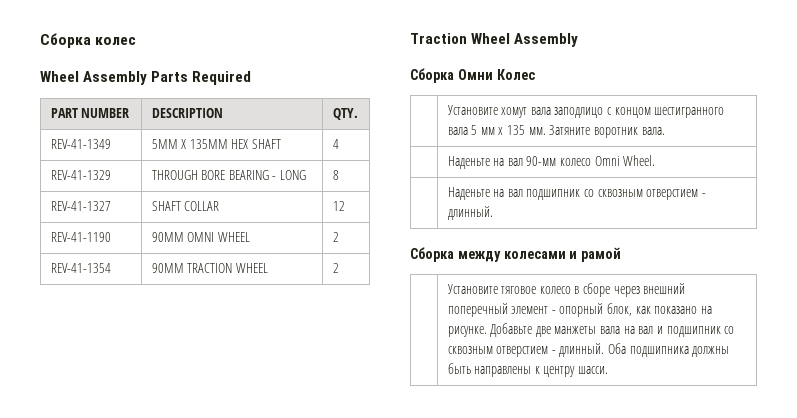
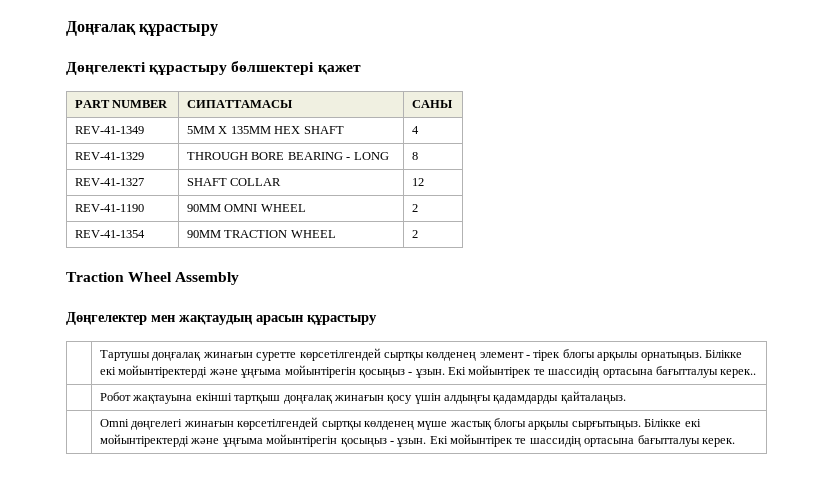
[40,33,137,48] [40,71,252,85] Сборка колес // Wheel Assembly Parts Required -> [66,21,219,36] [66,61,361,75] Доңғалақ құрастыру // Дөңгелекті құрастыру бөлшектері қажет
[151,108,223,118] [332,108,358,120] DESCRIPTION | QTY. -> [187,100,294,108] [412,100,454,108] СИПАТТАМАСЫ | САНЫ
[410,68,535,83] [447,105,725,118] [447,125,665,138] [447,155,656,169] [447,187,707,200] [447,206,493,220] [410,247,622,262] [447,283,686,297] [447,303,713,317] [447,323,735,337] [447,343,730,357] [447,363,609,377] Сборка Омни Колес // | Установите хомут вала заподлицо с концом шестигранного вала 5 мм x 135 мм. Затяните воротник вала. // | Наденьте на вал 90-мм колесо Omni Wheel. // | Наденьте на вал подшипник со сквозным отверстием - длинный. // Сборка между колесами и рамой // | Установите тяговое колесо в сборе через внешний поперечный элемент - опорный блок, как показано на рисунке. Добавьте две манжеты вала на вал и подшипник со сквозным отверстием - длинный. Оба подшипника должны быть направлены к центру шасси. -> [66,312,377,325] [100,348,742,361] [100,365,757,378] [100,391,626,404] [100,417,701,430] [100,434,735,447] Дөңгелектер мен жақтаудың арасын құрастыру // | Тартушы доңғалақ жинағын суретте көрсетілгендей сыртқы көлденең элемент - тірек блогы арқылы орнатыңыз. Білікке екі мойынтіректерді және ұңғыма мойынтірегін қосыңыз - ұзын. Екі мойынтірек те шассидің ортасына бағытталуы керек.. // | Робот жақтауына екінші тартқыш доңғалақ жинағын қосу үшін алдыңғы қадамдарды қайталаңыз. // | Omni дөңгелегі жинағын көрсетілгендей сыртқы көлденең мүше жастық блогы арқылы сырғытыңыз. Білікке екі мойынтіректерді және ұңғыма мойынтірегін қосыңыз - ұзын. Екі мойынтірек те шассидің ортасына бағытталуы керек.

